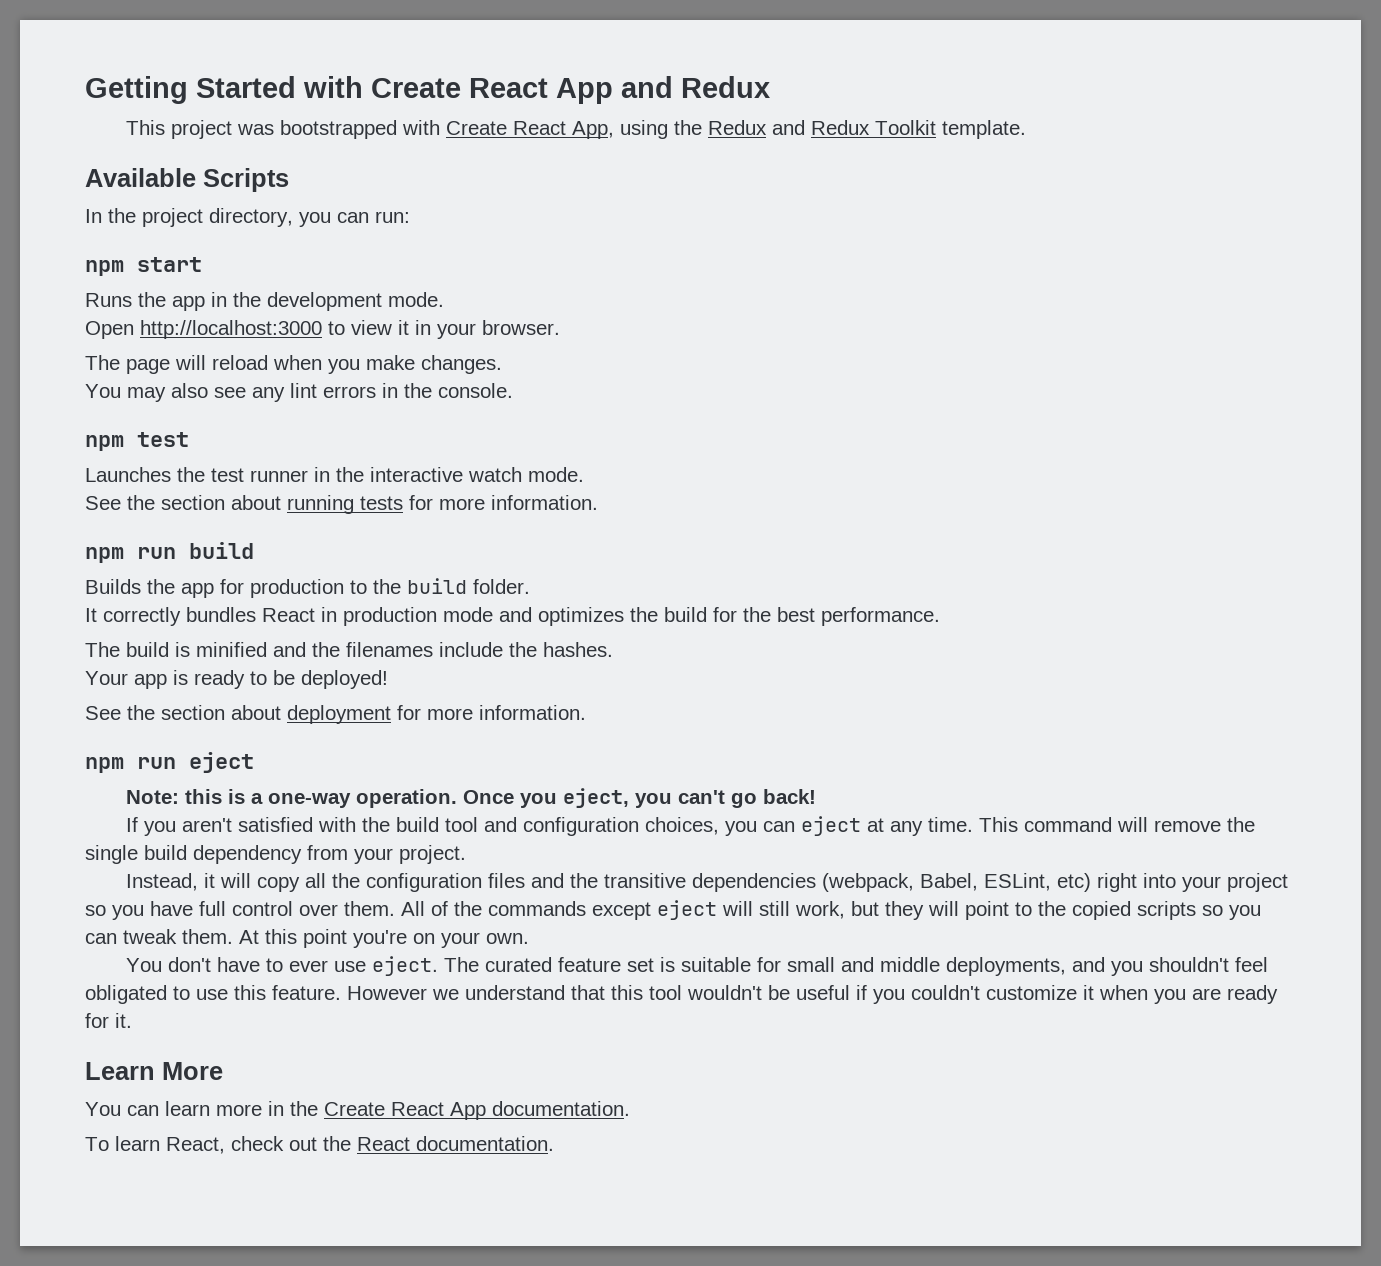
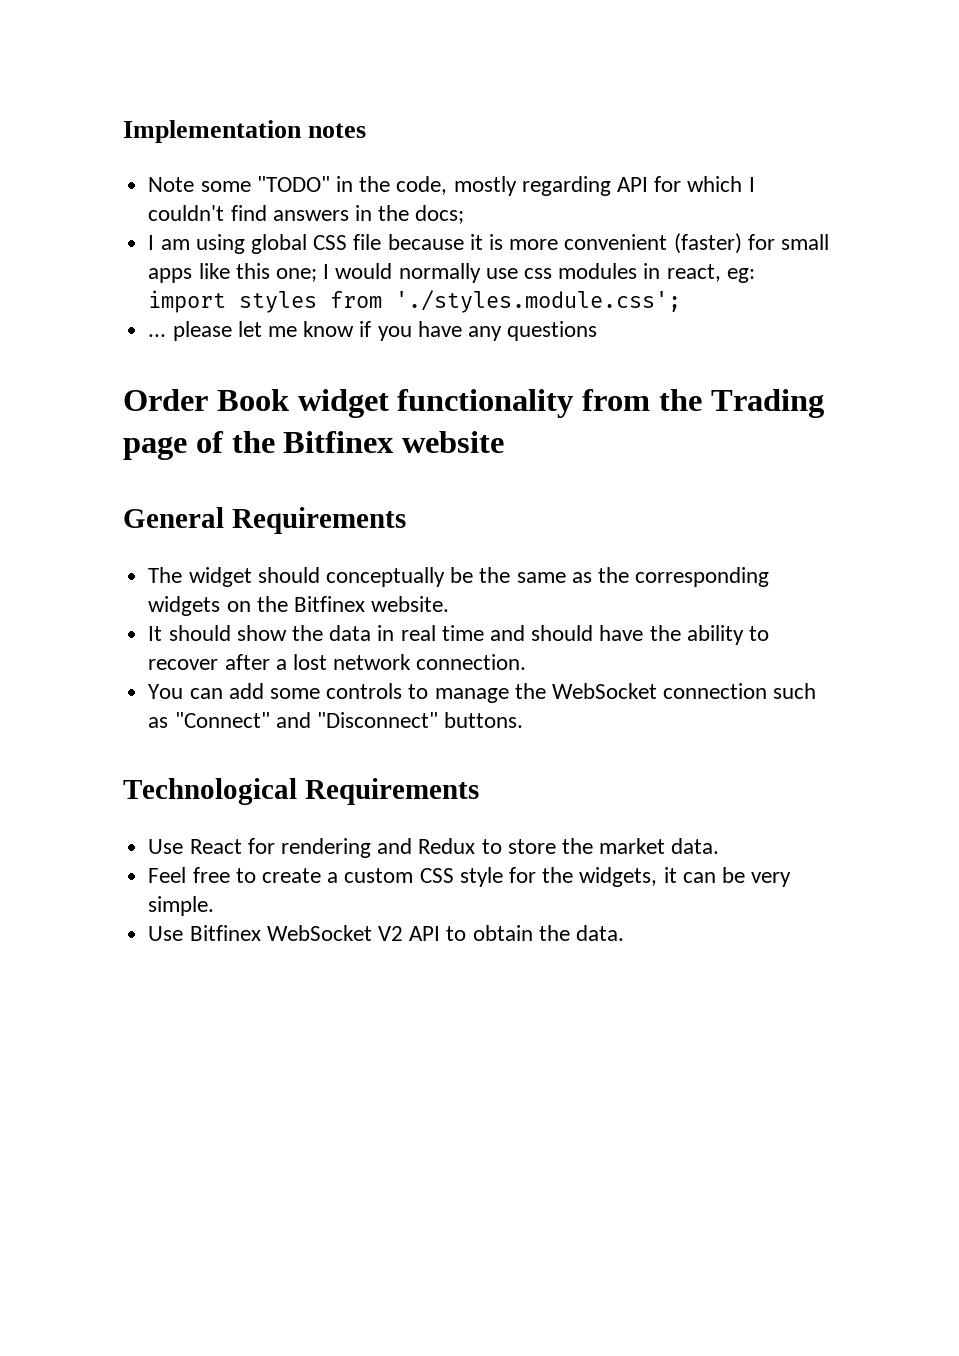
[85,76,770,104] [126,120,1027,139] [85,168,289,192] [85,208,410,227] [85,257,202,276] [85,292,444,311] [85,320,560,339] [85,355,502,374] [85,383,513,402] [85,432,189,451] [85,467,584,482] [85,495,598,514] [85,542,254,563] [85,578,530,598] [85,607,940,626] [85,642,613,657] [85,670,388,689] [85,705,586,724] [85,752,254,773] [126,788,817,808] [126,816,1256,836] [85,845,466,864] [126,873,1289,892] [85,900,1261,920] [85,929,529,948] [126,956,1269,976] [85,985,1278,1004] [85,1013,132,1028] [85,1062,223,1080] [85,1101,630,1120] [85,1136,554,1154] Getting Started with Create React App and Redux // This project was bootstrapped with Create React App, using the Redux and Redux Toolkit template. // Available Scripts // In the project directory, you can run: // npm start // Runs the app in the development mode. // Open http://localhost:3000 to view it in your browser. // The page will reload when you make changes. // You may also see any lint errors in the console. // npm test // Launches the test runner in the interactive watch mode. // See the section about running tests for more information. // npm run build // Builds the app for production to the build folder. // It correctly bundles React in production mode and optimizes the build for the best performance. // The build is minified and the filenames include the hashes. // Your app is ready to be deployed! // See the section about deployment for more information. // npm run eject // Note: this is a one-way operation. Once you eject, you can't go back! // If you aren't satisfied with the build tool and configuration choices, you can eject at any time. This command will remove the single build dependency from your project. // Instead, it will copy all the configuration files and the transitive dependencies (webpack, Babel, ESLint, etc) right into your project so you have full control over them. All of the commands except eject will still work, but they will point to the copied scripts so you can tweak them. At this point you're on your own. // You don't have to ever use eject. The curated feature set is suitable for small and middle deployments, and you shouldn't feel obligated to use this feature. However we understand that this tool wouldn't be useful if you couldn't customize it when you are ready for it. // Learn More // You can learn more in the Create React App documentation. // To learn React, check out the React documentation. -> [123,120,367,143] [148,176,755,196] [148,205,465,224] [148,233,830,254] [148,263,755,283] [148,290,682,313] [148,321,598,341] [123,389,824,418] [123,431,505,460] [123,507,406,534] [148,567,770,587] [148,596,450,616] [148,625,770,645] [148,654,527,670] [148,683,817,703] [148,712,524,728] [123,778,479,805] [148,838,720,858] [148,867,792,887] [148,896,215,916] [148,925,624,941] Implementation notes // Note some "TODO" in the code, mostly regarding API for which I couldn't find answers in the docs; // I am using global CSS file because it is more convenient (faster) for small apps like this one; I would normally use css modules in react, eg: import styles from './styles.module.css'; // ... please let me know if you have any questions // Order Book widget functionality from the Trading page of the Bitfinex website // General Requirements // The widget should conceptually be the same as the corresponding widgets on the Bitfinex website. // It should show the data in real time and should have the ability to recover after a lost network connection. // You can add some controls to manage the WebSocket connection such as "Connect" and "Disconnect" buttons. // Technological Requirements // Use React for rendering and Redux to store the market data. // Feel free to create a custom CSS style for the widgets, it can be very simple. // Use Bitfinex WebSocket V2 API to obtain the data.

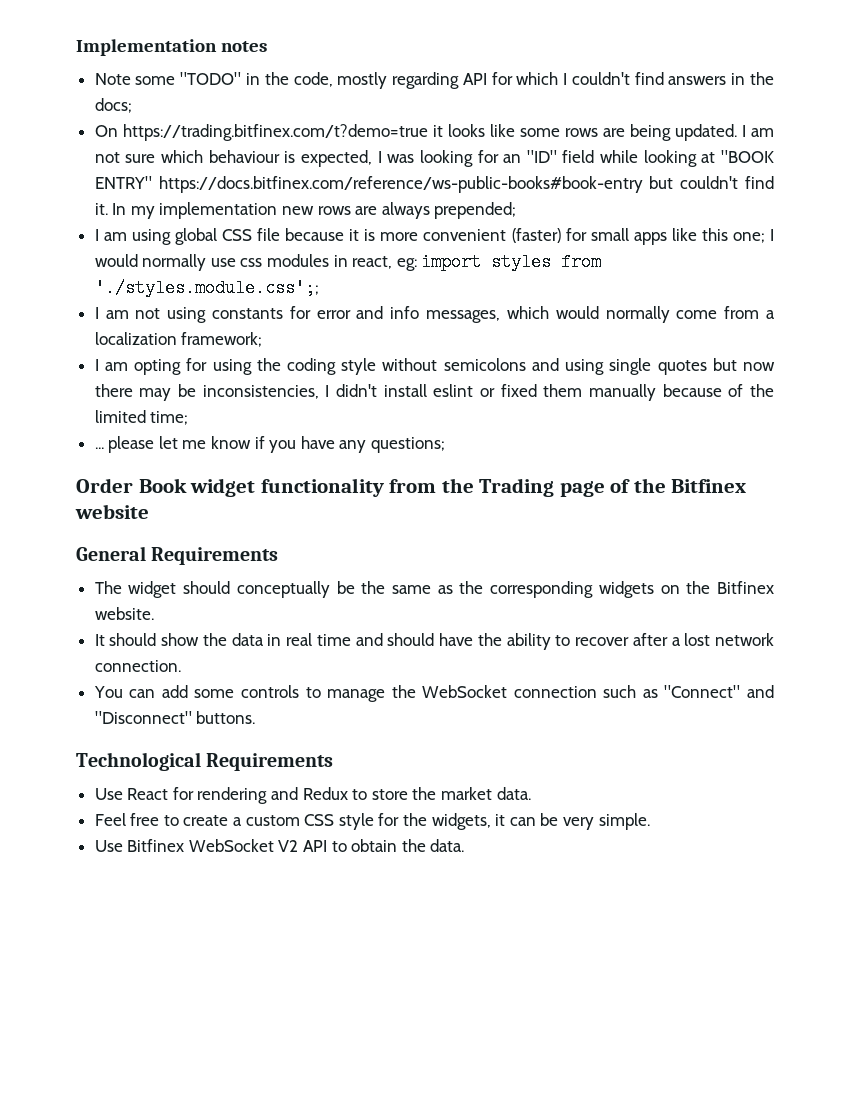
(465, 214) none -> [94,124,775,141] [94,150,774,167] [94,176,774,193] [94,202,517,219] // On https://trading.bitfinex.com/t?demo=true it looks like some rows are being updated. I am not sure which behaviour is expected, I was looking for an "ID" field while looking at "BOOK ENTRY" https://docs.bitfinex.com/reference/ws-public-books#book-entry but couldn't find it. In my implementation new rows are always prepended;
[395,290,682,313] './styles.module.css'; -> [94,279,319,297] [94,306,776,323] [94,332,263,347] [94,358,775,375] [94,384,774,401] [94,410,189,425] './styles.module.css';; // I am not using constants for error and info messages, which would normally come from a localization framework; // I am opting for using the coding style without semicolons and using single quotes but now there may be inconsistencies, I didn't install eslint or fixed them manually because of the limited time;
[507,321,598,341] questions -> [371,437,446,453] questions;

